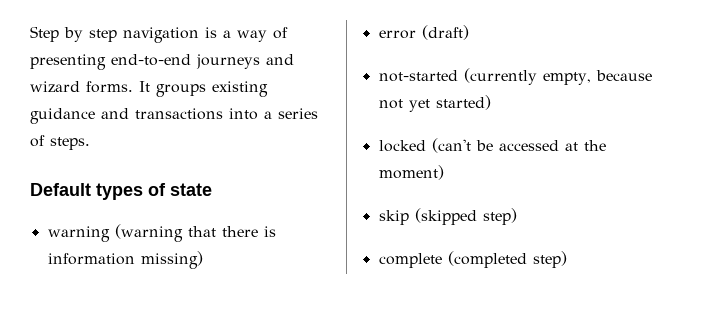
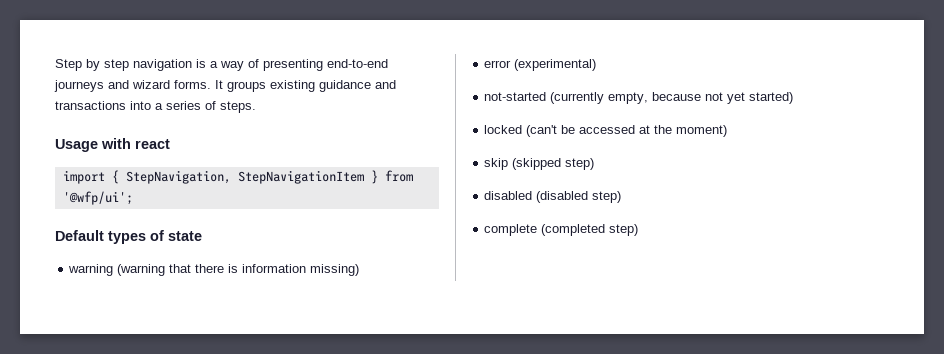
(90, 143) none -> [55,138,170,152] [62,170,413,184] [62,191,133,205] // Usage with react // import { StepNavigation, StepNavigationItem } from '@wfp/ui';
[421,25,469,40] (draft) -> [514,59,597,71] (experimental)
(517, 216) none -> [484,191,622,203] // disabled (disabled step)

